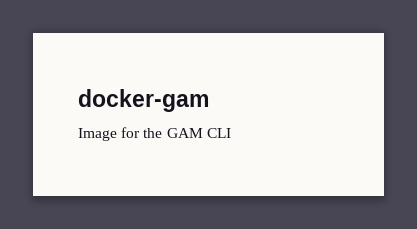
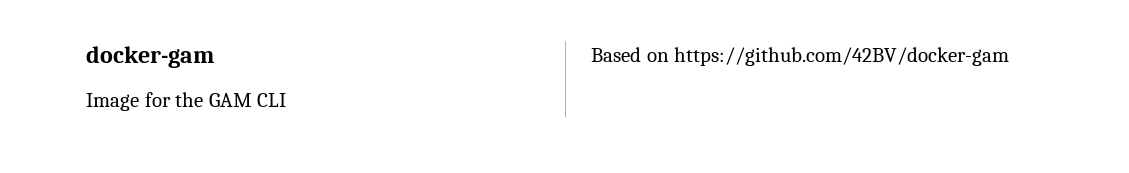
(231, 133) none -> [591,47,1010,66] // Based on https://github.com/42BV/docker-gam

